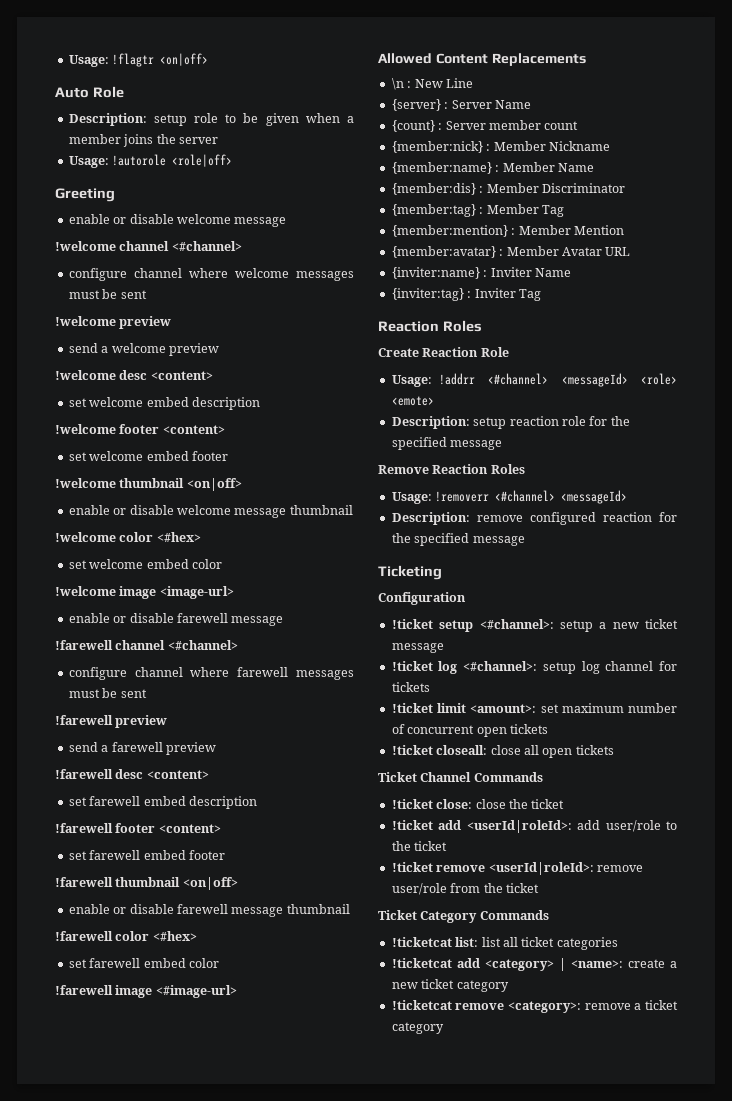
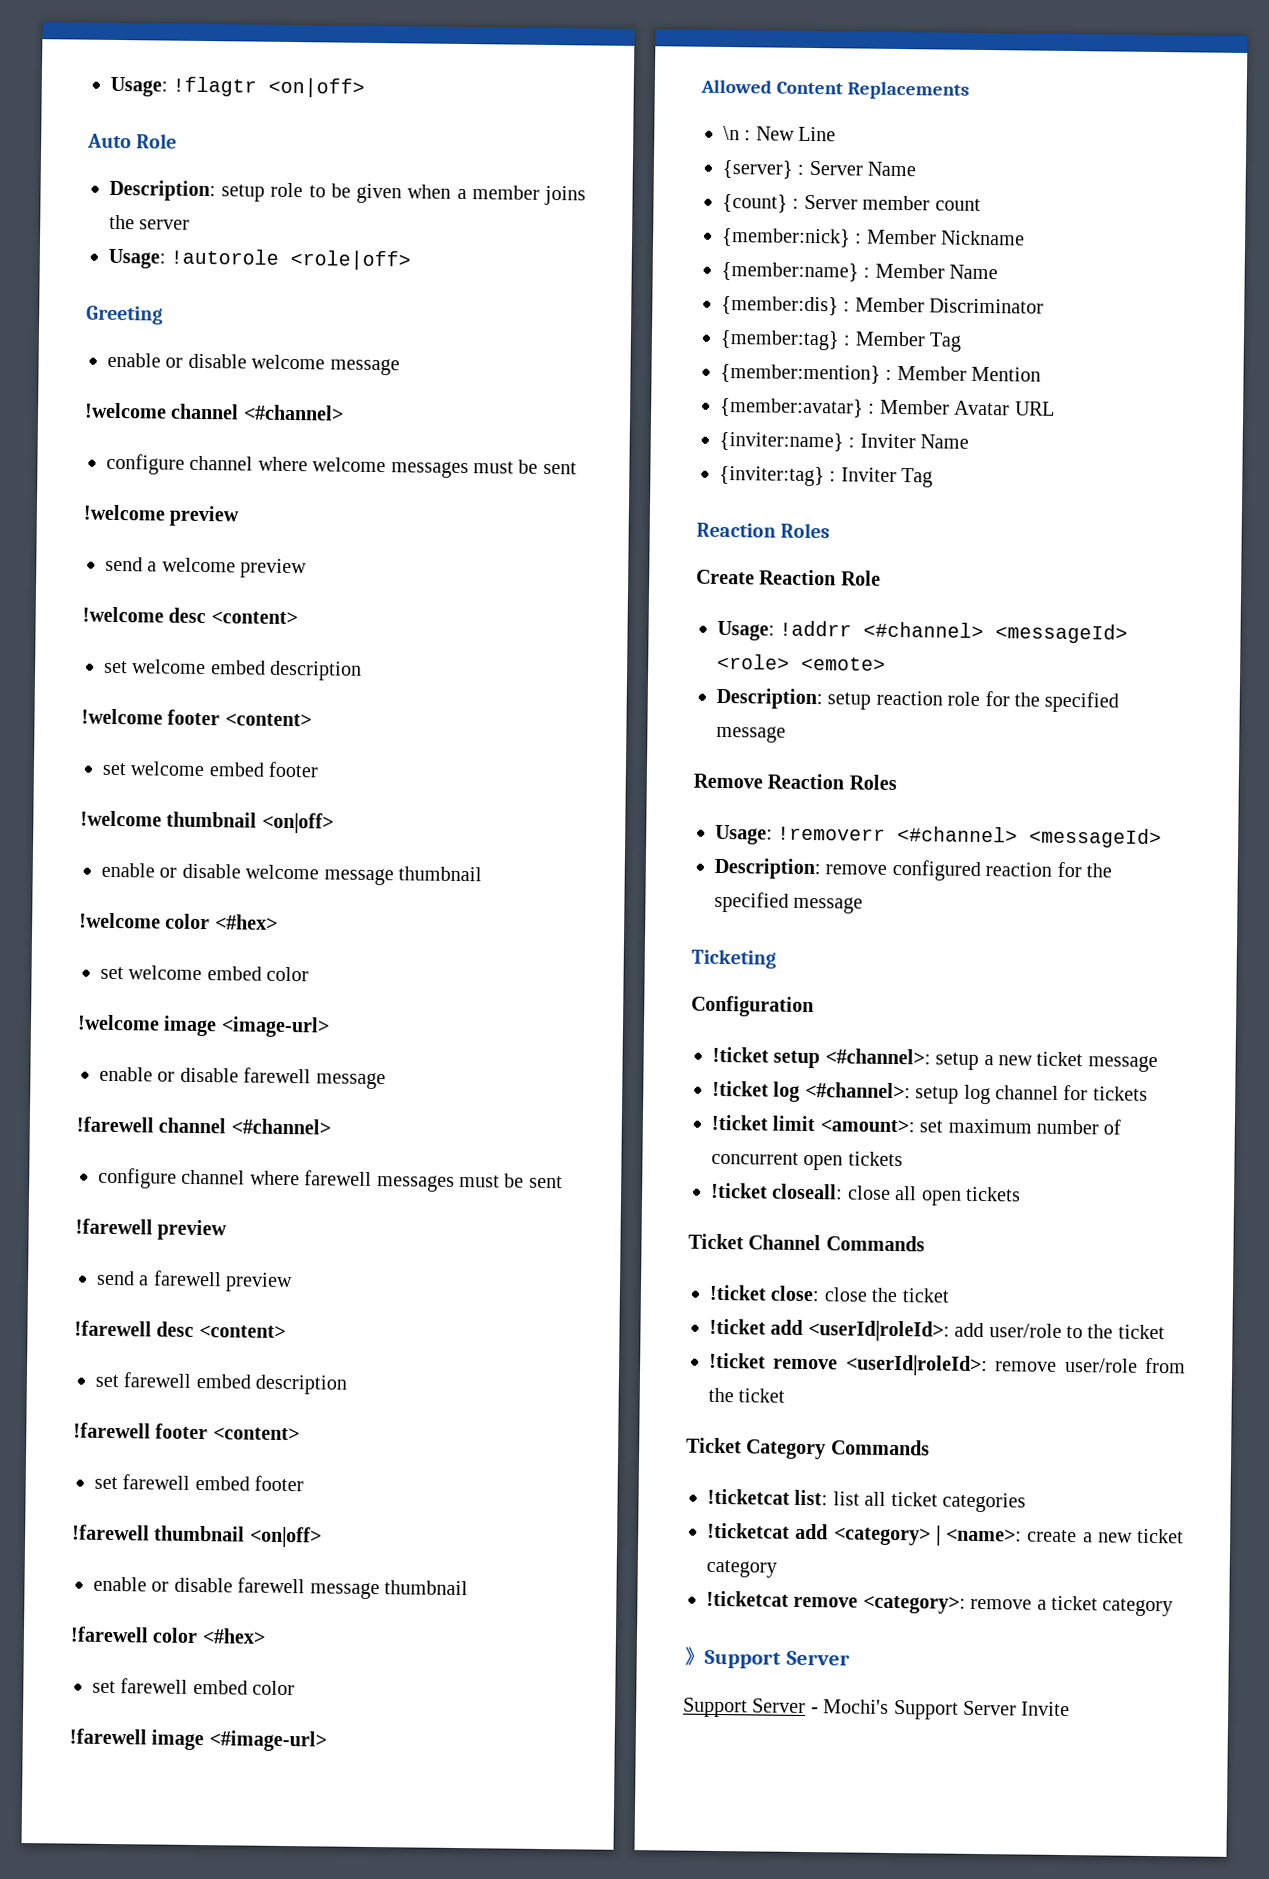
(444, 1028) none -> [683,1646,850,1669] [683,1697,1071,1720] // 》Support Server // Support Server - Mochi's Support Server Invite

